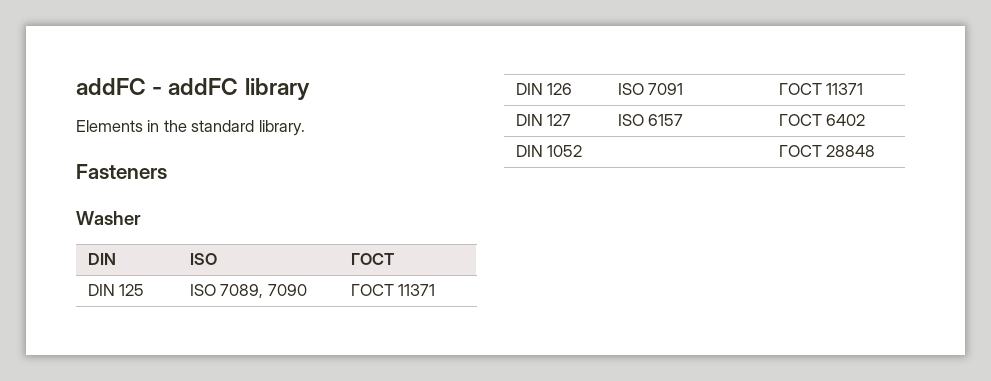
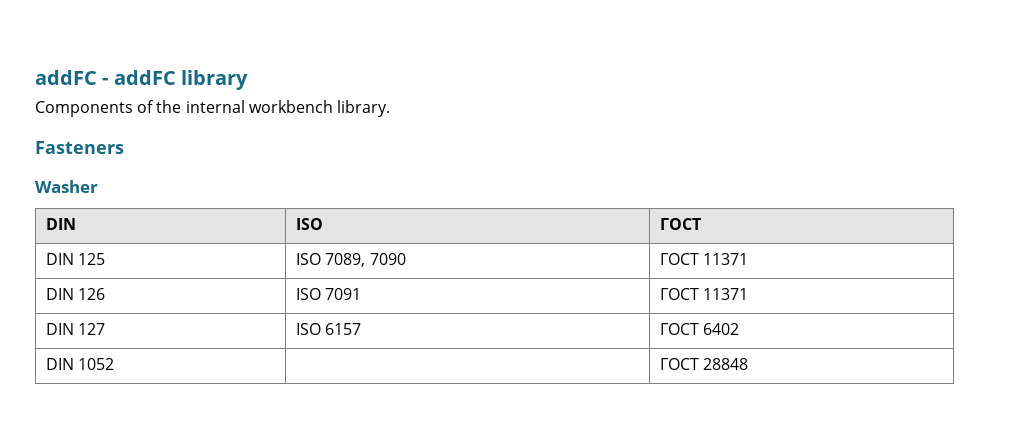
[76,120,255,132] Elements in the standard -> [35,100,333,117] Components of the internal workbench

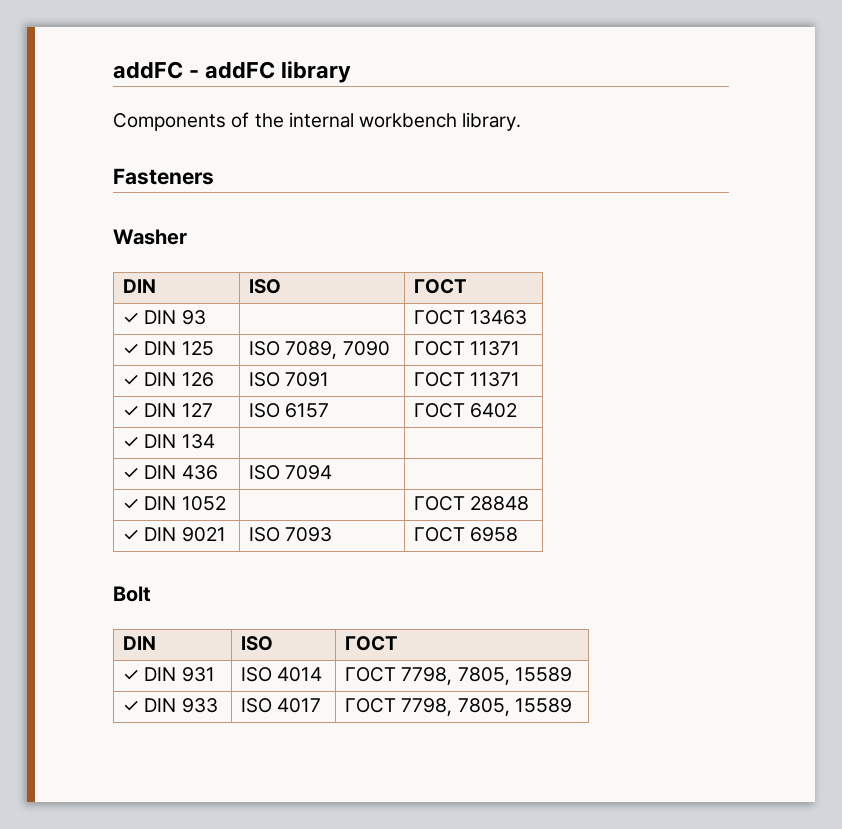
(702, 224) none -> [123,310,206,325] [414,310,528,325] [123,343,140,355] ✓ DIN 93 | | ГОСТ 13463 // ✓
(749, 259) none -> [123,374,140,386] ✓
(749, 294) none -> [123,405,140,417] ✓
[46,358,115,370] [660,358,749,370] DIN 1052 | | ГОСТ 28848 -> [123,434,215,449] [123,465,218,480] [249,465,333,480] [123,496,226,511] [414,496,530,511] [123,527,226,542] [249,527,333,542] [414,527,519,542] [113,586,151,602] [123,636,157,650] [241,636,274,651] [345,636,399,651] [123,667,215,682] [241,667,323,682] [345,667,572,685] [123,698,218,713] [241,698,322,713] [345,698,572,716] ✓ DIN 134 | | // ✓ DIN 436 | ISO 7094 | // ✓ DIN 1052 | | ГОСТ 28848 // ✓ DIN 9021 | ISO 7093 | ГОСТ 6958 // Bolt // DIN | ISO | ГОСТ // ✓ DIN 931 | ISO 4014 | ГОСТ 7798, 7805, 15589 // ✓ DIN 933 | ISO 4017 | ГОСТ 7798, 7805, 15589

